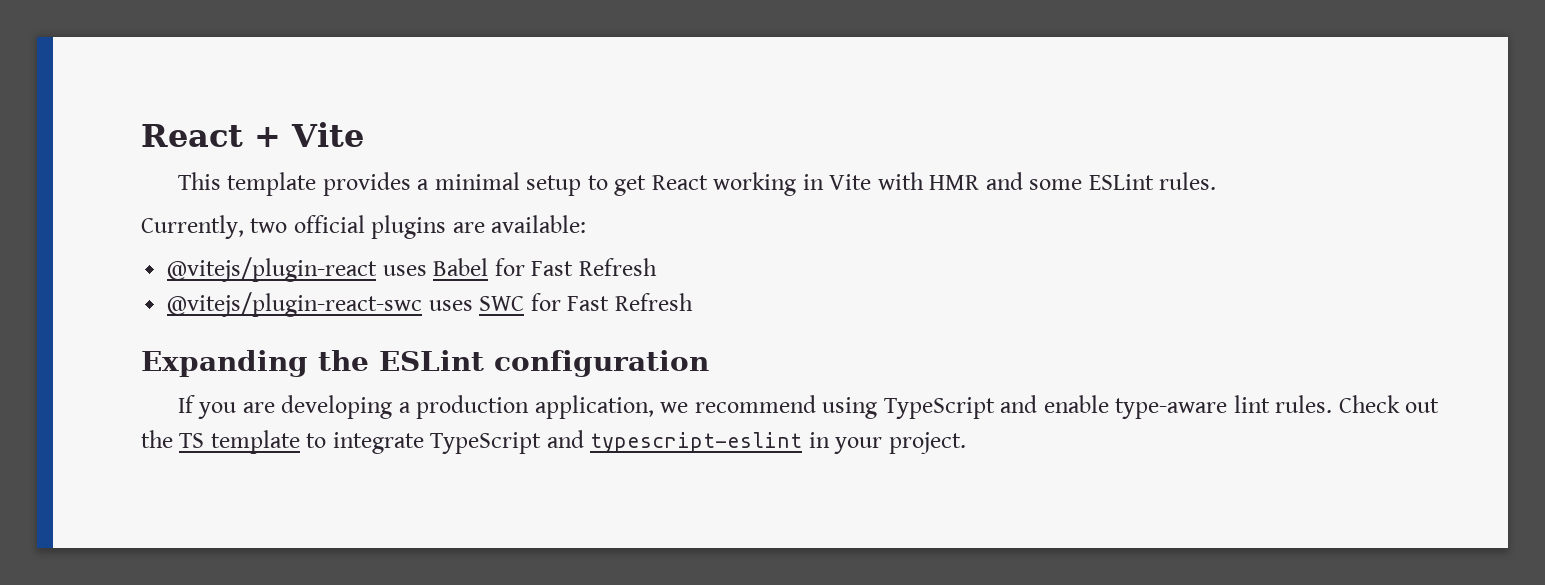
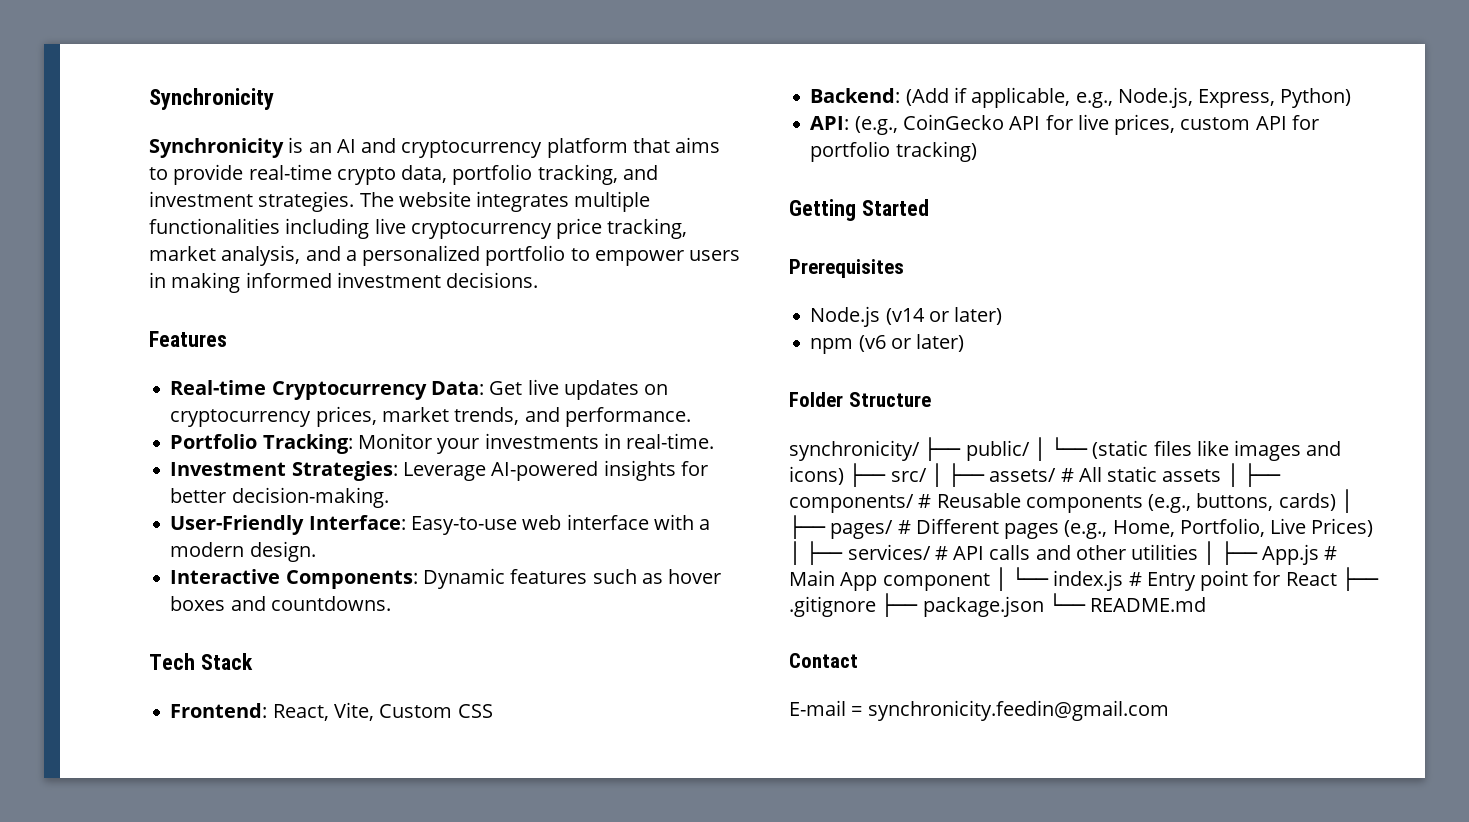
[141,122,364,147] [177,172,1217,196] [141,215,587,239] [167,257,657,282] [167,292,693,317] [141,350,709,377] [177,395,1440,419] [141,430,966,454] React + Vite // This template provides a minimal setup to get React working in Vite with HMR and some ESLint rules. // Currently, two official plugins are available: // @vitejs/plugin-react uses Babel for Fast Refresh // @vitejs/plugin-react-swc uses SWC for Fast Refresh // Expanding the ESLint configuration // If you are developing a production application, we recommend using TypeScript and enable type-aware lint rules. Check out the TS template to integrate TypeScript and typescript-eslint in your project. -> [149,88,274,110] [149,137,721,158] [149,164,658,185] [149,191,651,212] [149,218,688,239] [149,245,741,266] [149,272,539,293] [149,331,227,347] [170,379,669,400] [170,406,691,427] [170,433,715,454] [170,460,708,481] [170,487,389,508] [170,514,711,535] [170,541,316,562] [170,568,722,589] [170,596,391,611] [149,653,253,670] [170,702,493,721] [810,87,1352,108] [810,114,1319,135] [810,141,977,162] [789,199,929,221] [789,259,904,278] [810,306,1003,327] [810,334,965,354] [789,392,931,407] [789,437,1342,461] [789,463,1281,487] [789,489,1353,513] [789,515,1374,539] [789,541,1338,565] [789,567,1379,591] [789,593,1207,617] [789,653,858,668] [789,700,1169,721] Synchronicity // Synchronicity is an AI and cryptocurrency platform that aims to provide real-time crypto data, portfolio tracking, and investment strategies. The website integrates multiple functionalities including live cryptocurrency price tracking, market analysis, and a personalized portfolio to empower users in making informed investment decisions. // Features // Real-time Cryptocurrency Data: Get live updates on cryptocurrency prices, market trends, and performance. // Portfolio Tracking: Monitor your investments in real-time. // Investment Strategies: Leverage AI-powered insights for better decision-making. // User-Friendly Interface: Easy-to-use web interface with a modern design. // Interactive Components: Dynamic features such as hover boxes and countdowns. // Tech Stack // Frontend: React, Vite, Custom CSS // Backend: (Add if applicable, e.g., Node.js, Express, Python) // API: (e.g., CoinGecko API for live prices, custom API for portfolio tracking) // Getting Started // Prerequisites // Node.js (v14 or later) // npm (v6 or later) // Folder Structure // synchronicity/ ├── public/ │ └── (static files like images and icons) ├── src/ │ ├── assets/ # All static assets │ ├── components/ # Reusable components (e.g., buttons, cards) │ ├── pages/ # Different pages (e.g., Home, Portfolio, Live Prices) │ ├── services/ # API calls and other utilities │ ├── App.js # Main App component │ └── index.js # Entry point for React ├── .gitignore ├── package.json └── README.md // Contact // E-mail = synchronicity.feedin@gmail.com

